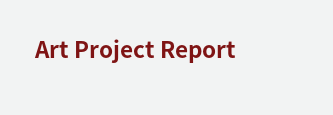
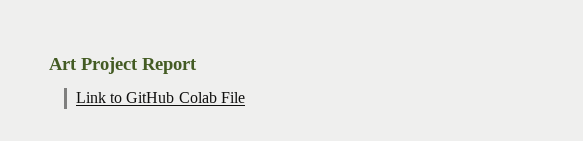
(237, 52) none -> [75,92,245,103] // Link to GitHub Colab File

